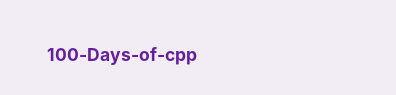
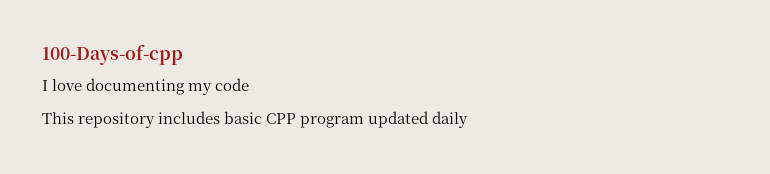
(197, 56) none -> [42,78,250,95] [42,111,469,128] // I love documenting my code // This repository includes basic CPP program updated daily

